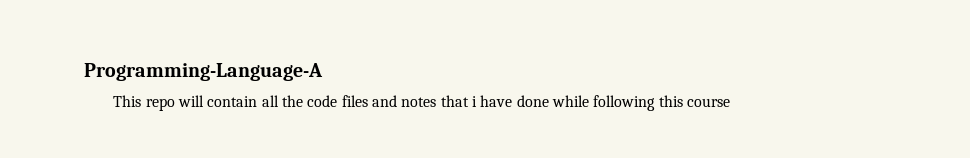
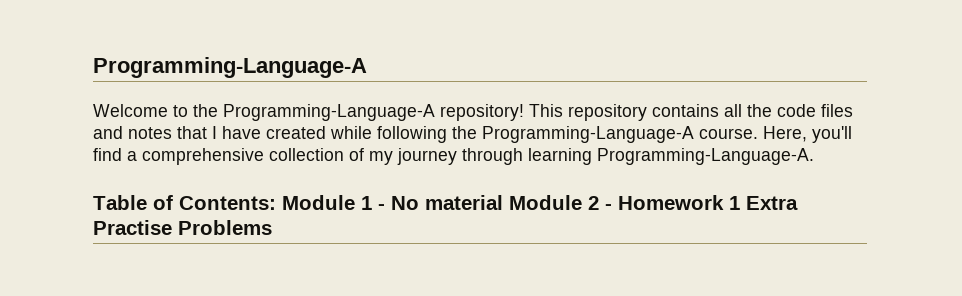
[113,95,258,111] This repo will contain -> [93,104,719,121] Welcome to the Programming-Language-A repository! This repository contains
[471,95,730,111] i have done while following this course -> [212,126,852,143] [93,148,814,165] [93,195,798,210] [93,220,272,235] I have created while following the Programming-Language-A course. Here, you'll find a comprehensive collection of my journey through learning Programming-Language-A. // Table of Contents: Module 1 - No material Module 2 - Homework 1 Extra Practise Problems

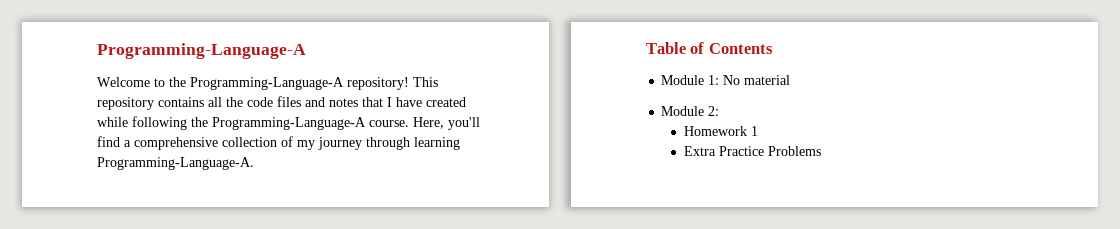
[179,195,385,210] Contents: Module 1 - -> [708,43,773,54] [661,75,720,85] Contents // Module 1:
[509,195,612,210] Module 2 - -> [661,106,720,116] // Module 2: //
[746,196,798,210] [93,220,172,235] Extra Practise -> [683,146,764,156] // Extra Practice

